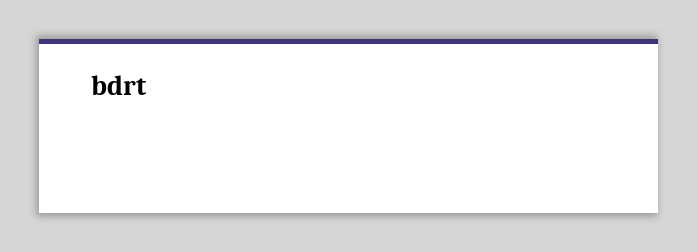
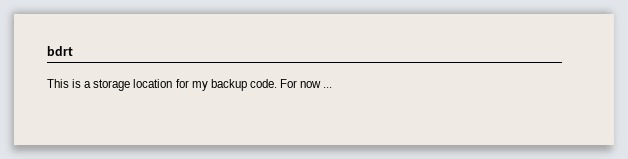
(147, 85) none -> [47,79,333,91] // This is a storage location for my backup code. For now ...

